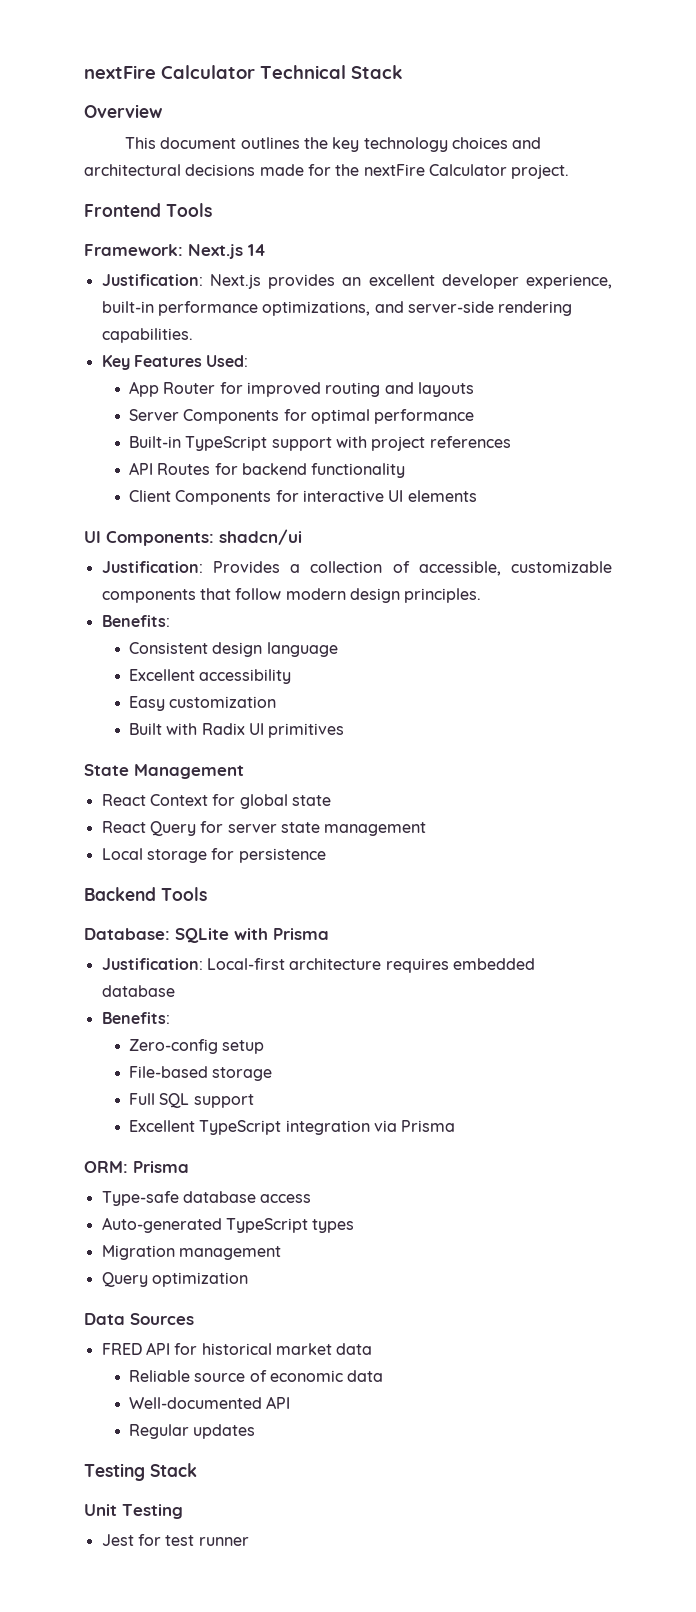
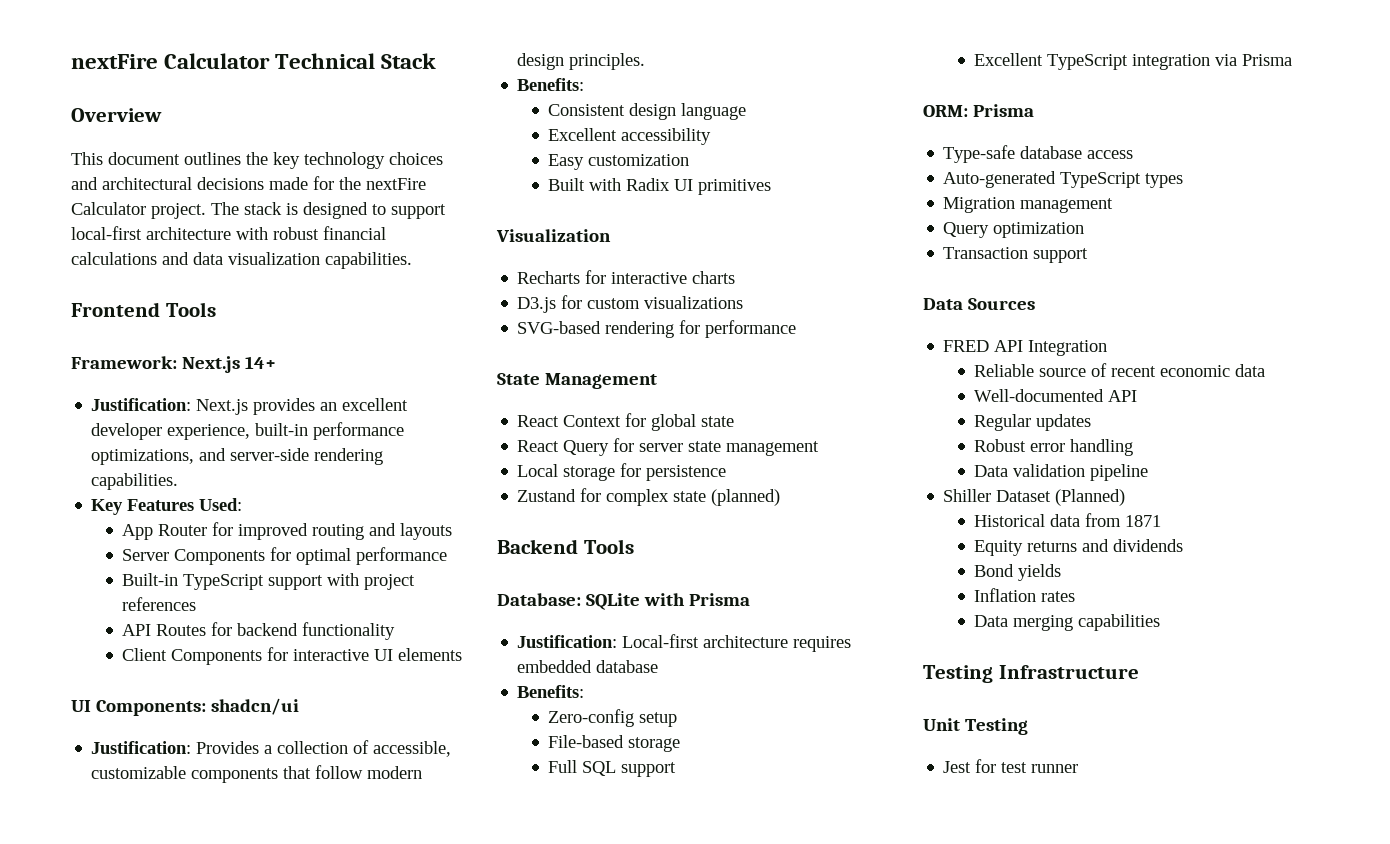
(570, 171) none -> [211,202,446,219] [71,226,386,240] [71,252,412,269] The stack is designed to support local-first architecture with robust financial calculations and data visualization capabilities.
[248,244,266,256] 14 -> [245,356,277,369] 14+
(345, 730) none -> [496,229,611,242] [517,270,736,284] [517,295,744,313] [517,320,797,338] // Visualization // Recharts for interactive charts // D3.js for custom visualizations // SVG-based rendering for performance
(326, 855) none -> [517,488,781,506] // Zustand for complex state (planned)
(248, 1279) none -> [943,247,1089,263] // Transaction support
[174,1343,373,1355] for historical market data -> [1028,340,1108,356] Integration
(267, 1376) none -> [1111,366,1157,377] recent
[84,1463,197,1481] // Testing Stack -> [974,439,1134,456] [974,464,1149,481] [943,489,1126,506] [974,513,1162,527] [974,539,1184,556] [974,564,1062,581] [974,588,1076,602] [974,614,1161,631] [923,665,1139,683] // Robust error handling // Data validation pipeline // Shiller Dataset (Planned) // Historical data from 1871 // Equity returns and dividends // Bond yields // Inflation rates // Data merging capabilities // Testing Infrastructure

